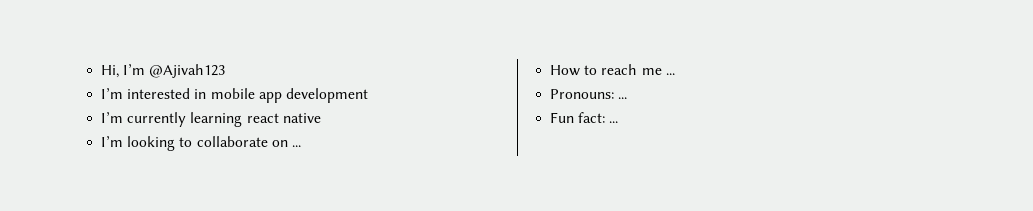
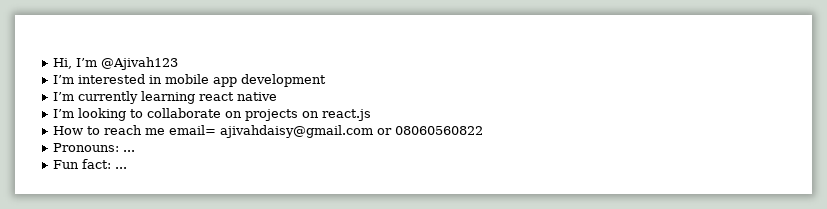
[291,145,301,147] ... -> [245,109,372,121] projects on react.js
[665,73,675,75] ... -> [169,125,484,138] email= ajivahdaisy@gmail.com or 08060560822

